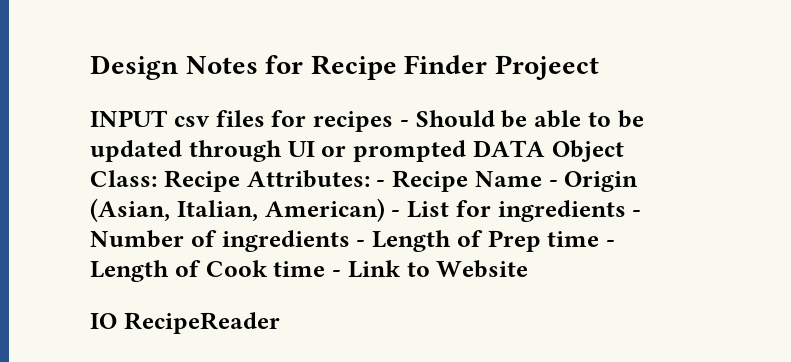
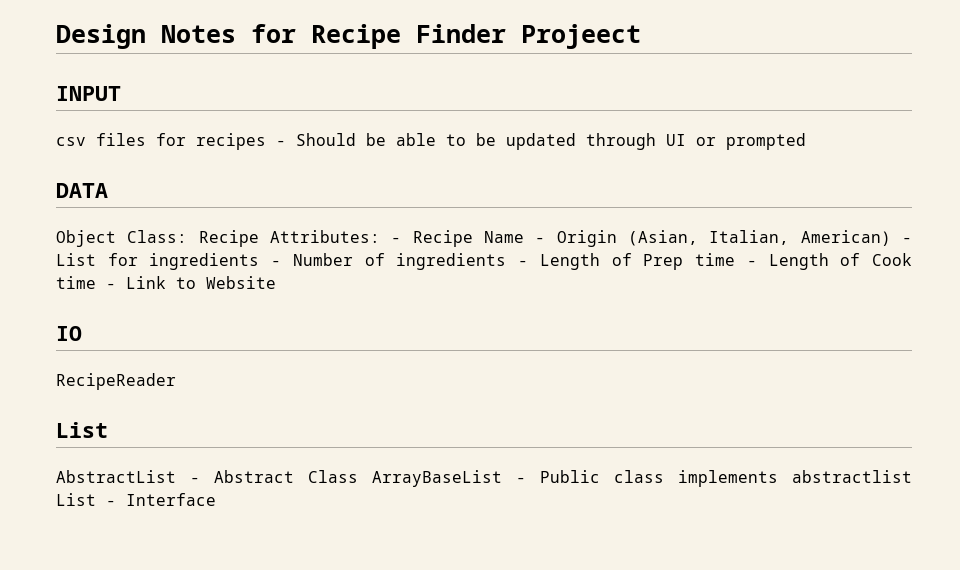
(168, 118) none -> (121, 93) //
(466, 151) none -> (806, 141) //
(545, 148) none -> (108, 190) //
(117, 321) none -> (82, 333) //
(280, 323) none -> [56,422,108,438] [56,470,912,487] [56,493,216,506] // List // AbstractList - Abstract Class ArrayBaseList - Public class implements abstractlist List - Interface

